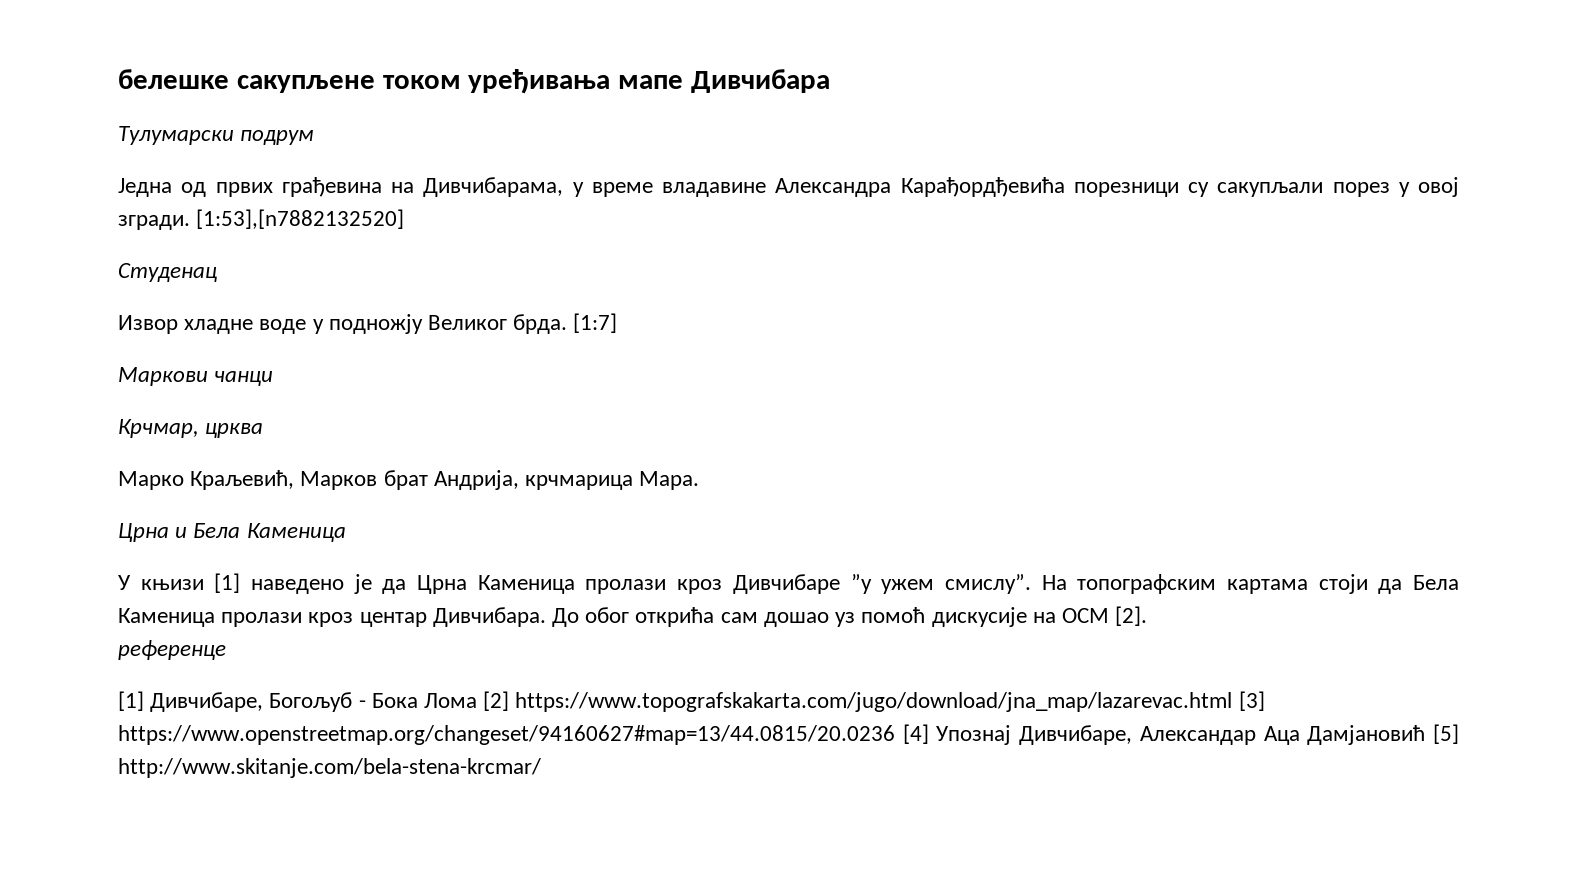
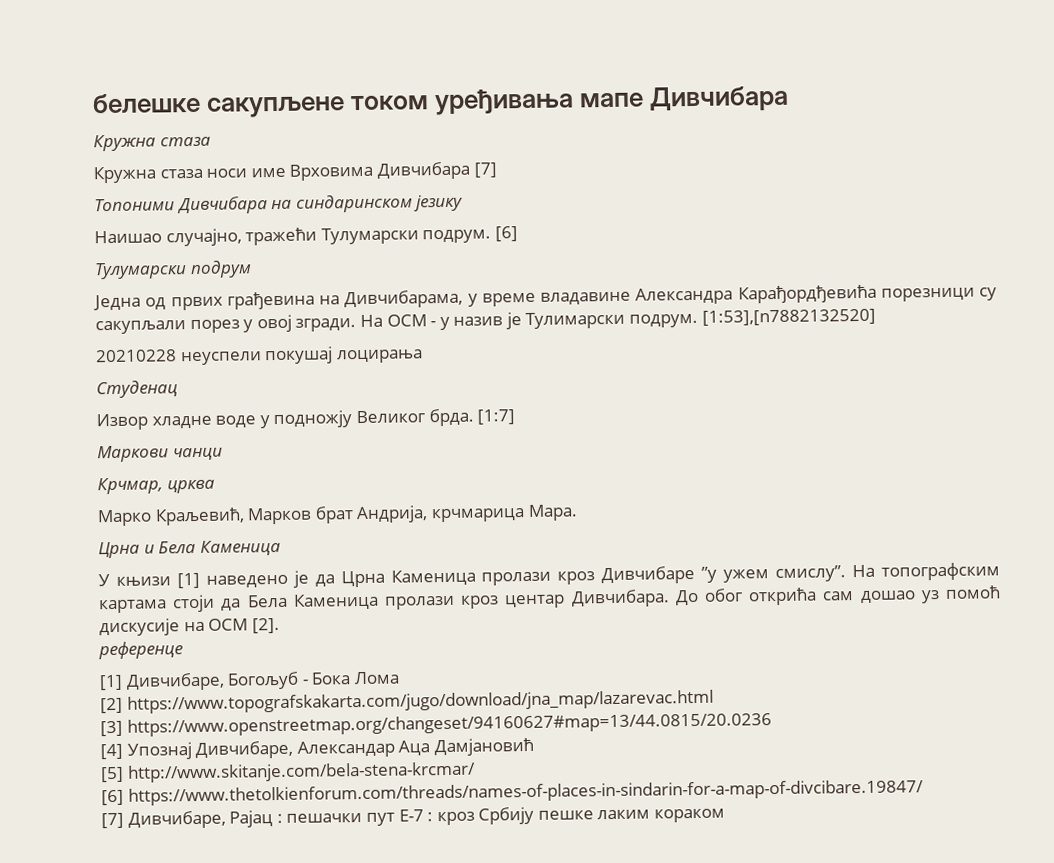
(831, 81) none -> [93,134,211,152] [93,161,497,184] [94,194,464,215] [94,226,518,247] // Кружна стаза // Кружна стаза носи име Врховима Дивчибара [7] // Топоними Дивчибара на синдаринском језику // Наишао случајно, тражећи Тулумарски подрум. [6]
[196,209,405,229] [1:53],[n7882132520] -> [359,308,876,331] [95,346,423,366] На ОСМ - у назив је Тулимарски подрум. [1:53],[n7882132520] // 20210228 неуспели покушај лоцирања
(478, 700) none -> (400, 678) //
(1233, 702) none -> (714, 701) //
(895, 735) none -> (772, 724) //
(1426, 735) none -> (534, 747) //
(541, 768) none -> [101,779,924,806] [101,806,726,829] // [6] https://www.thetolkienforum.com/threads/names-of-places-in-sindarin-for-a-map-of-divcibare.19847/ // [7] Дивчибаре, Рајац : пешачки пут Е-7 : кроз Србију пешке лаким кораком

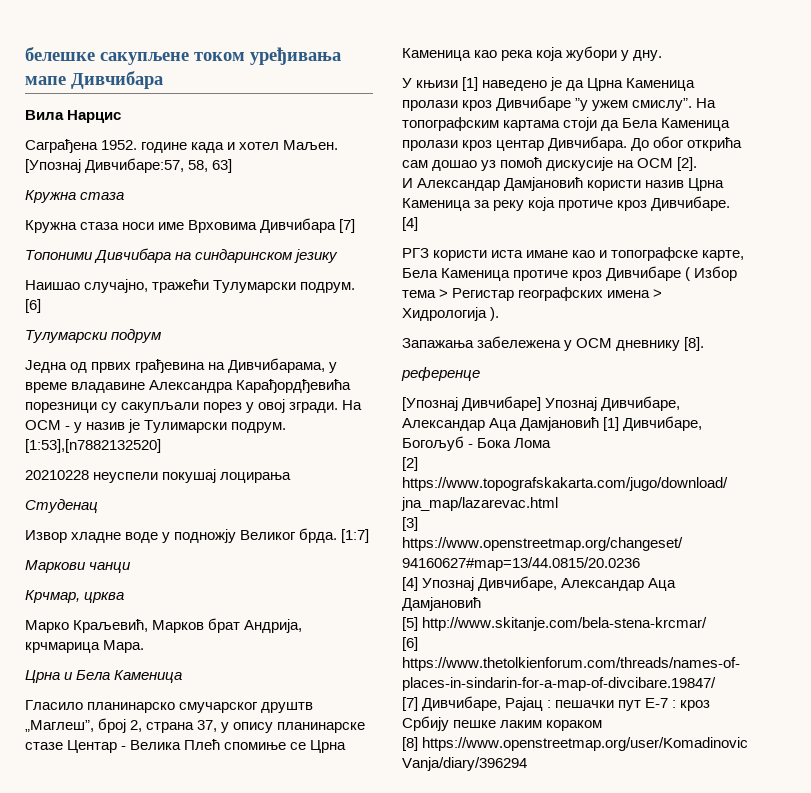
(790, 99) none -> [25,110,122,123] [25,139,339,153] [25,158,233,173] // Вила Нарцис // Саграђена 1952. године када и хотел Маљен. [Упознај Дивчибаре:57, 58, 63]
(281, 547) none -> [25,700,314,713] [25,718,366,733] [25,739,347,753] [402,46,663,61] // Гласило планинарско смучарског друштв „Маглеш”, број 2, страна 37, у опису планинарске стазе Центар - Велика Плећ спомиње се Црна Каменица као река која жубори у дну.
[98,641,183,660] референце // -> [402,177,725,191] [402,196,731,211] [402,217,418,231] [402,247,745,261] [402,266,738,281] [402,287,663,301] [402,307,500,321] [402,336,705,351] [401,367,480,381] [402,396,681,411] [402,417,600,431] И Александар Дамјановић користи назив Црна Каменица за реку која протиче кроз Дивчибаре. [4] // РГЗ користи иста имане као и топографске карте, Бела Каменица протиче кроз Дивчибаре ( Избор тема > Регистар географских имена > Хидрологија ). // Запажања забележена у ОСМ дневнику [8]. // референце // [Упознај Дивчибаре] Упознај Дивчибаре, Александар Аца Дамјановић
(726, 815) none -> [402,737,749,751] [402,757,527,771] // [8] https://www.openstreetmap.org/user/Komadinovic Vanja/diary/396294

